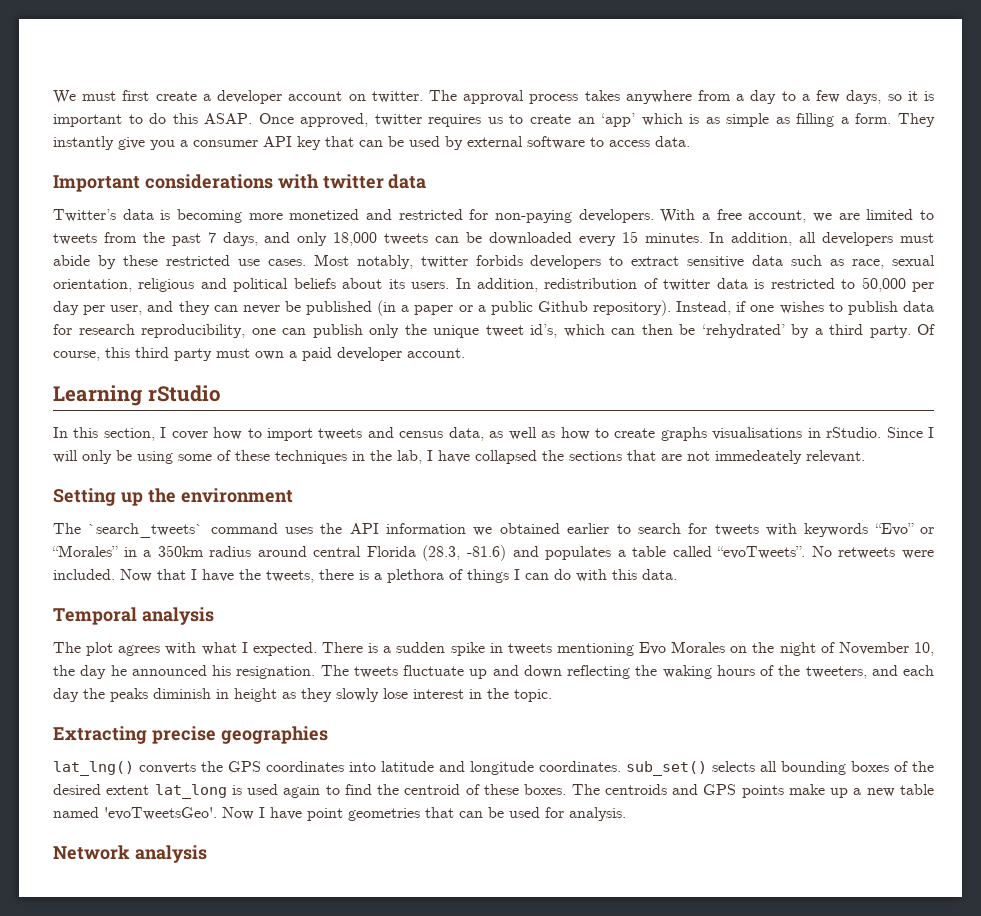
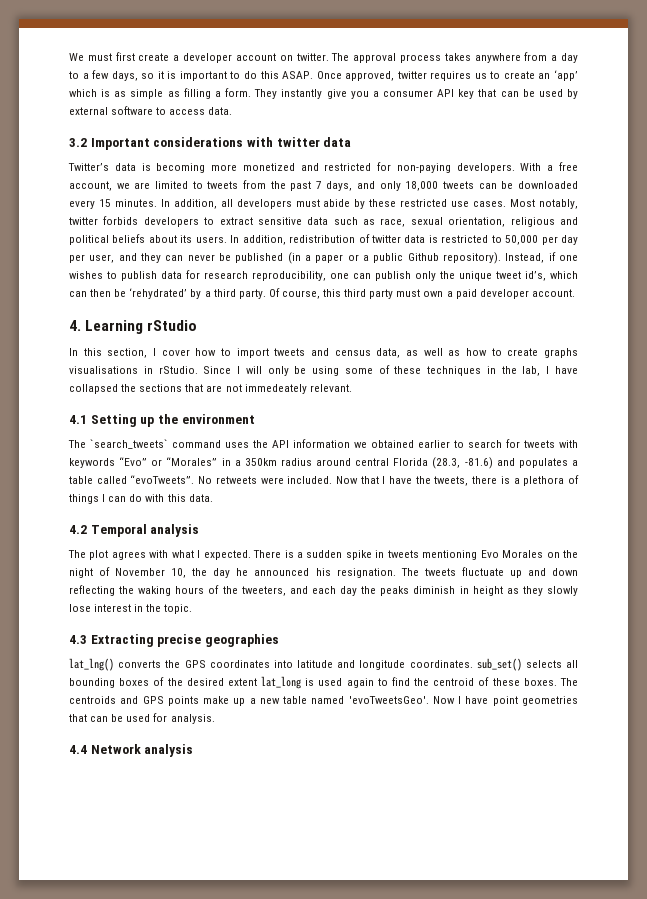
(690, 141) none -> [69,138,87,147] 3.2
(465, 353) none -> [69,320,81,331] 4.
(865, 456) none -> [69,415,87,424] 4.1
(677, 574) none -> [69,525,87,534] 4.2
(552, 695) none -> [69,635,87,644] 4.3
(626, 814) none -> [69,745,87,754] 4.4

